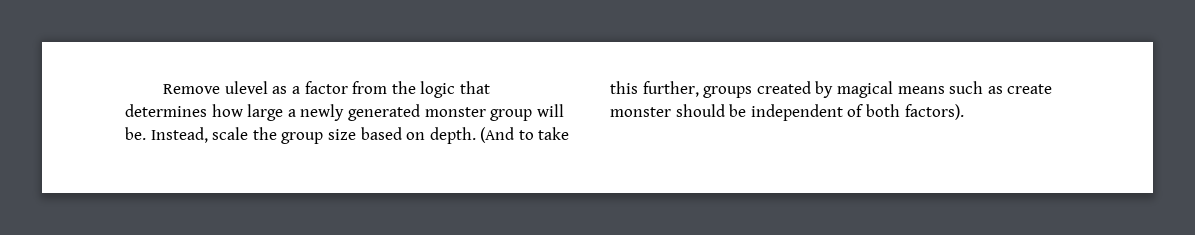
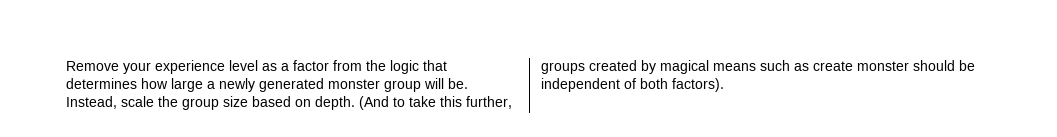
[224,81,268,94] ulevel -> [123,60,258,74] your experience level

